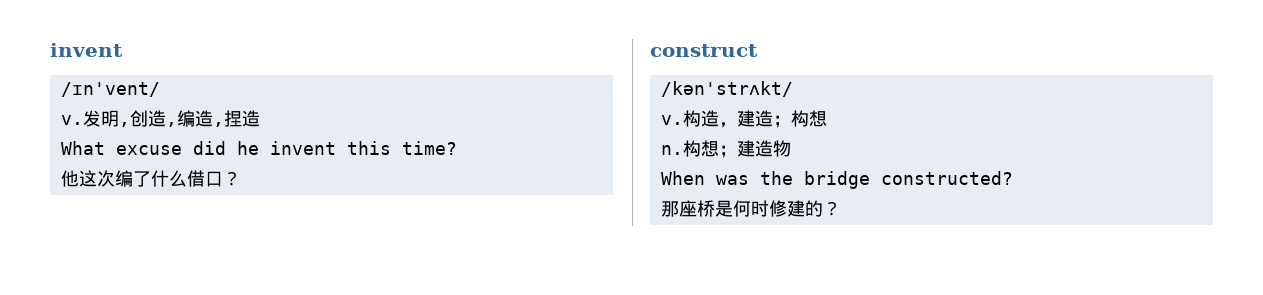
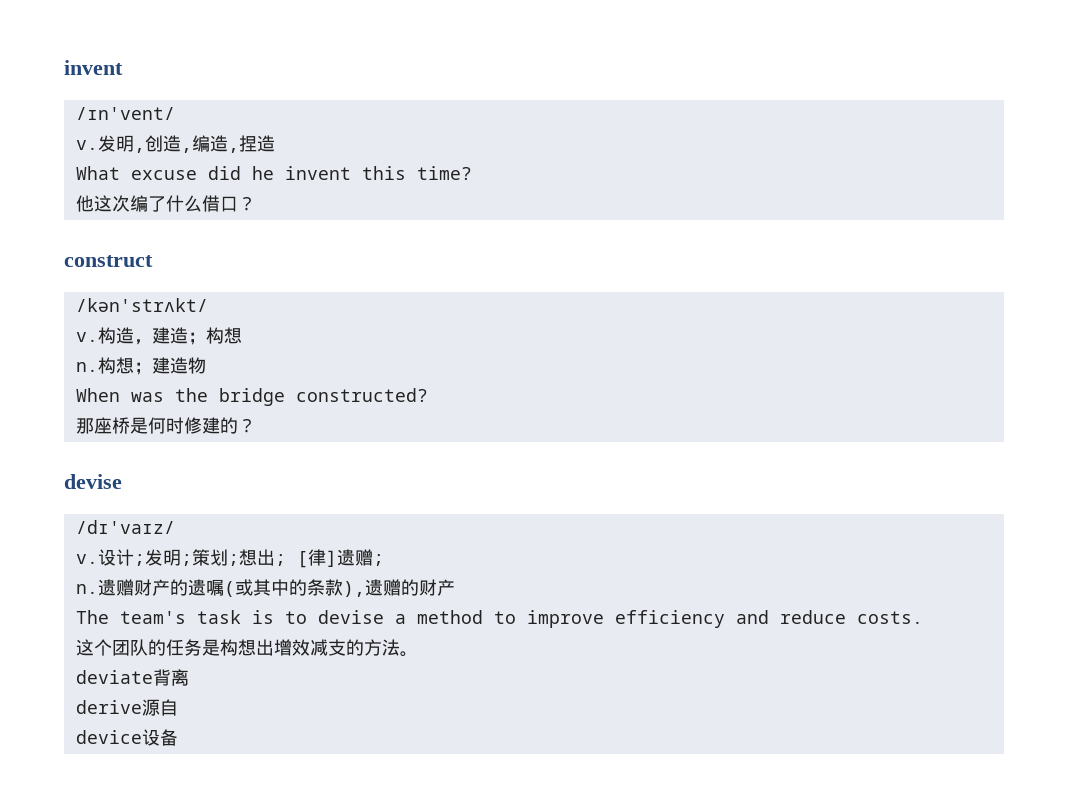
(841, 208) none -> [64,474,122,489] [76,520,175,534] [76,549,384,568] [76,579,455,597] [76,610,923,628] [76,639,418,657] [76,669,189,686] [76,699,178,716] [76,729,178,746] // devise // /dɪ'vaɪz/ // v.设计;发明;策划;想出; [律]遗赠; // n.遗赠财产的遗嘱(或其中的条款),遗赠的财产 // The team's task is to devise a method to improve efficiency and reduce costs. // 这个团队的任务是构想出增效减支的方法。 // deviate背离 // derive源自 // device设备

